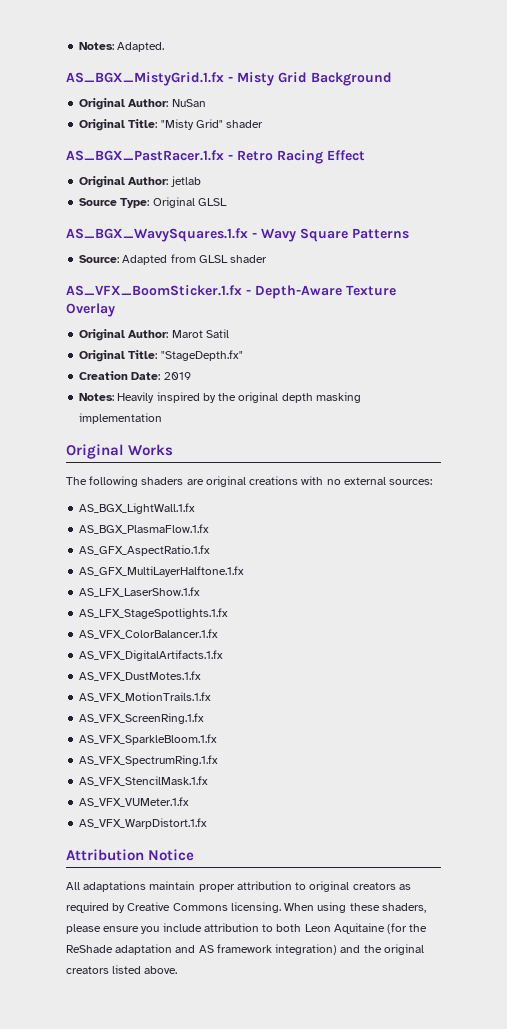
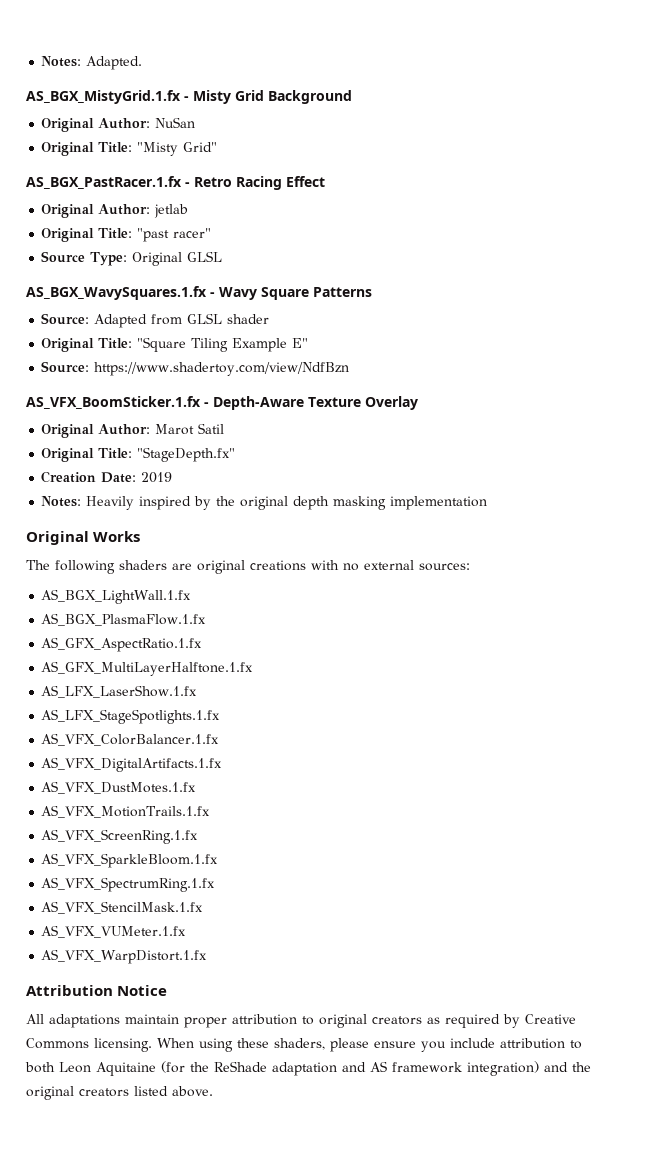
[226,120,264,128] shader -> (218, 147) none
(201, 181) none -> [41,228,212,242] // Original Title: "past racer"
(268, 259) none -> [41,337,309,352] [41,361,350,376] // Original Title: "Square Tiling Example E" // Source: https://www.shadertoy.com/view/NdfBzn

